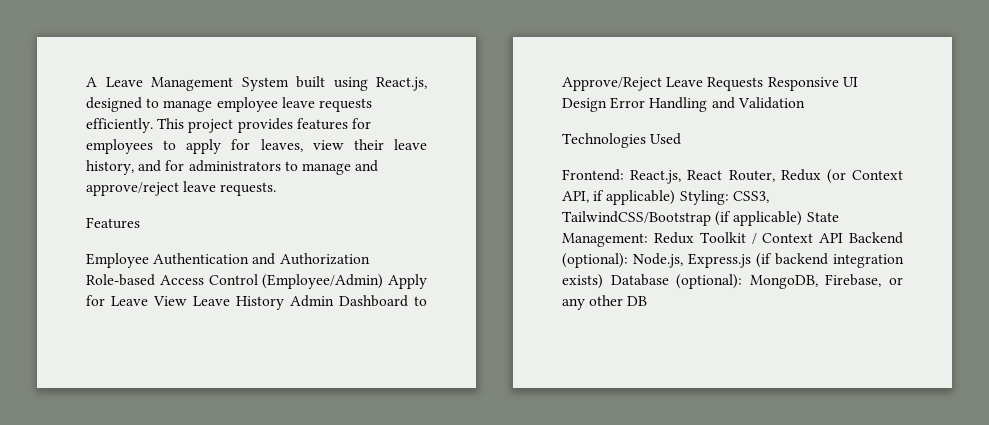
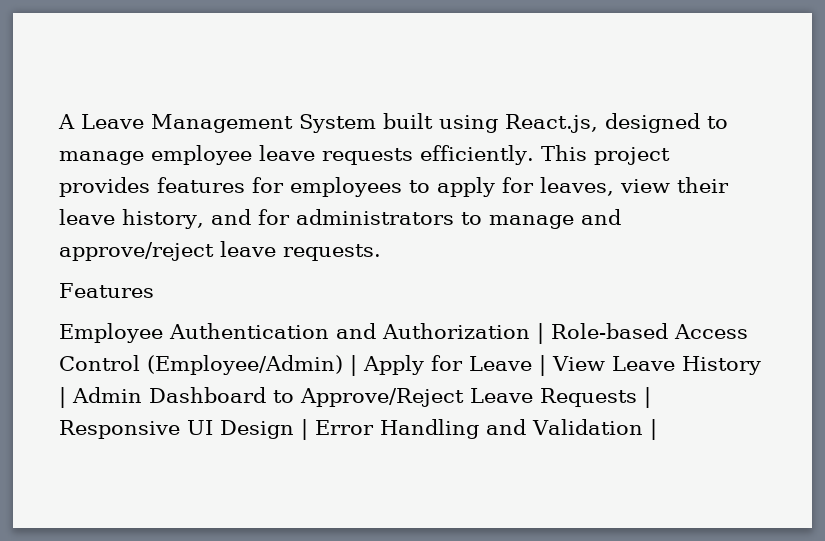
(370, 259) none -> [537,323,544,344] |
(384, 281) none -> [350,355,357,376] |
(148, 301) none -> [539,355,546,376] |
(284, 303) none -> [59,387,66,408] |
(764, 84) none -> [644,387,651,408] |
(607, 105) none -> [301,419,308,440] |
[562,133,682,148] [562,169,903,184] [562,190,769,205] [562,211,839,226] [562,232,903,247] [562,253,904,268] [562,274,903,289] [562,295,648,310] // Technologies Used // Frontend: React.js, React Router, Redux (or Context API, if applicable) Styling: CSS3, TailwindCSS/Bootstrap (if applicable) State Management: Redux Toolkit / Context API Backend (optional): Node.js, Express.js (if backend integration exists) Database (optional): MongoDB, Firebase, or any other DB -> [649,419,657,440] |

